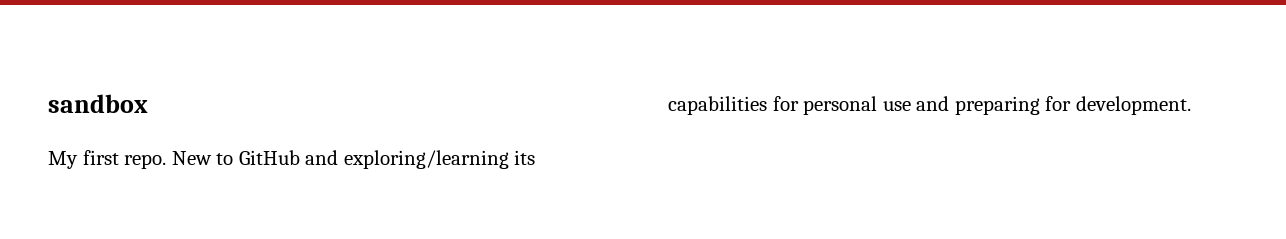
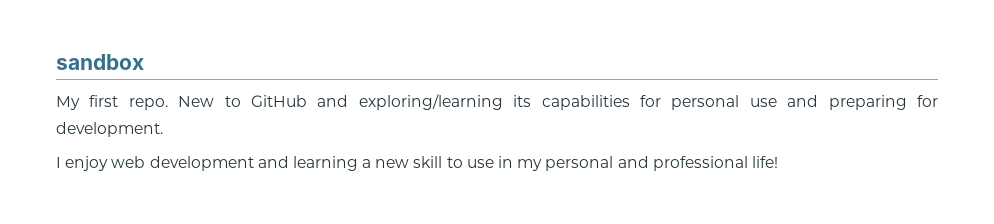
(1191, 105) none -> [56,156,778,171] // I enjoy web development and learning a new skill to use in my personal and professional life!

